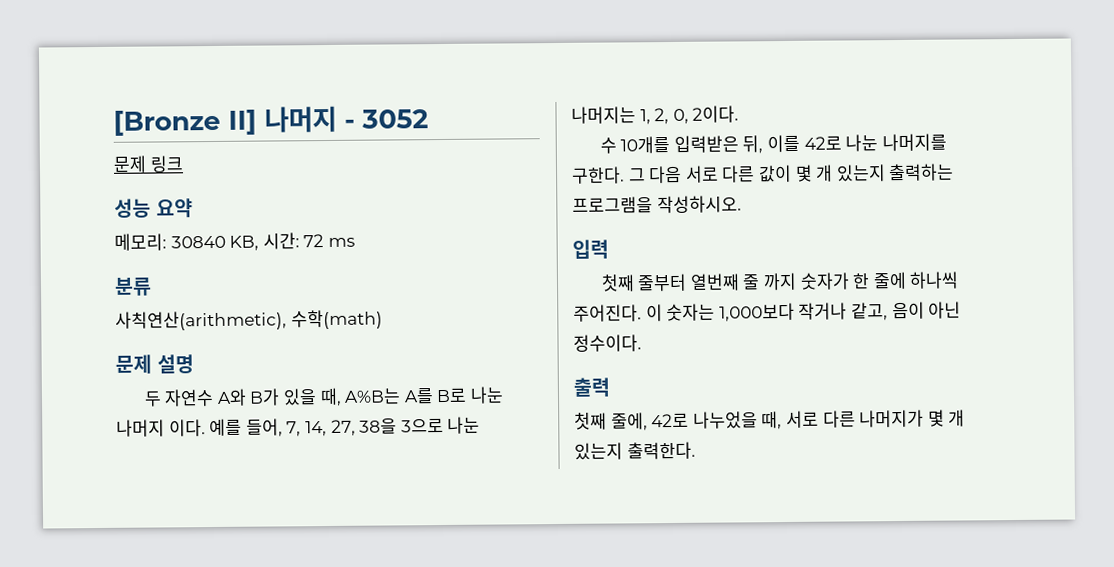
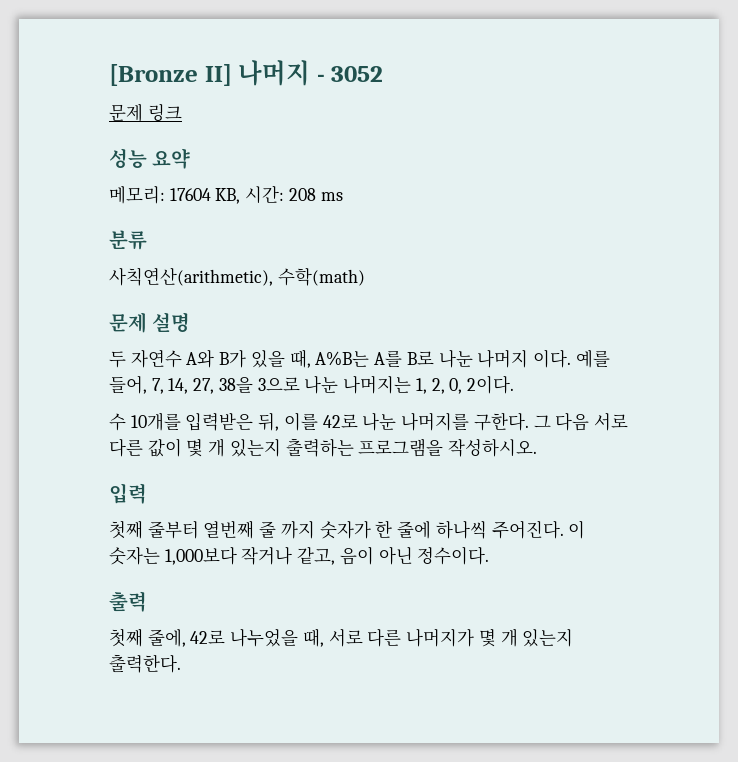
[170,235,226,249] 30840 -> [169,188,211,201] 17604
[303,234,325,248] 72 -> [288,188,316,201] 208

